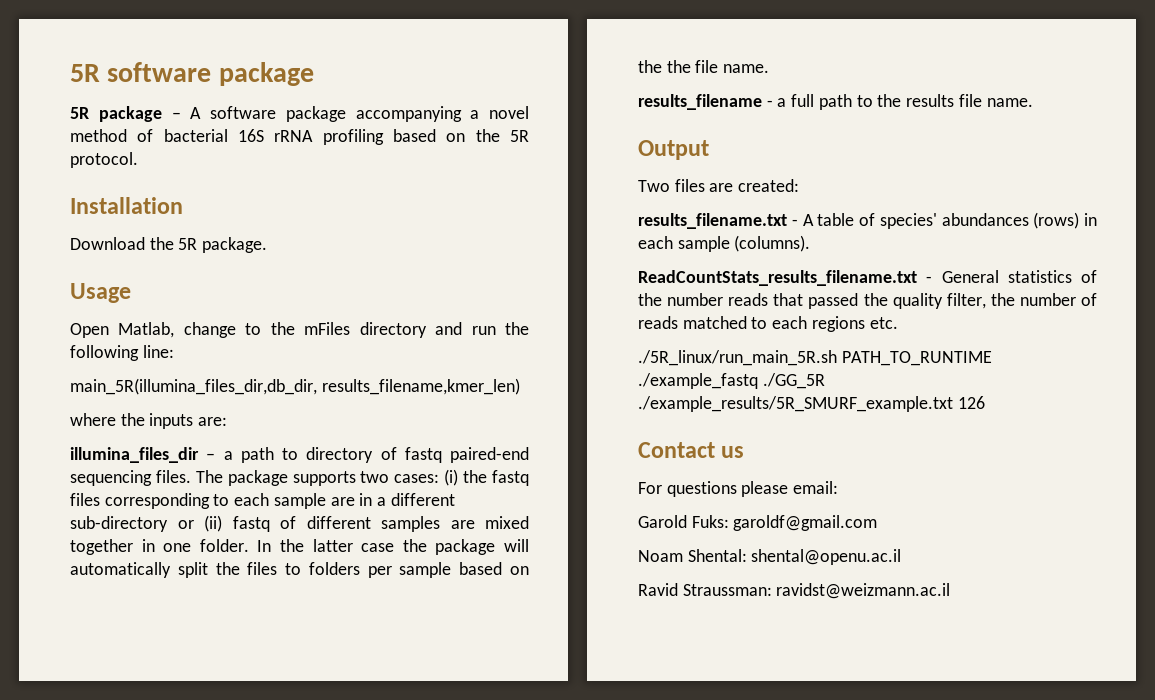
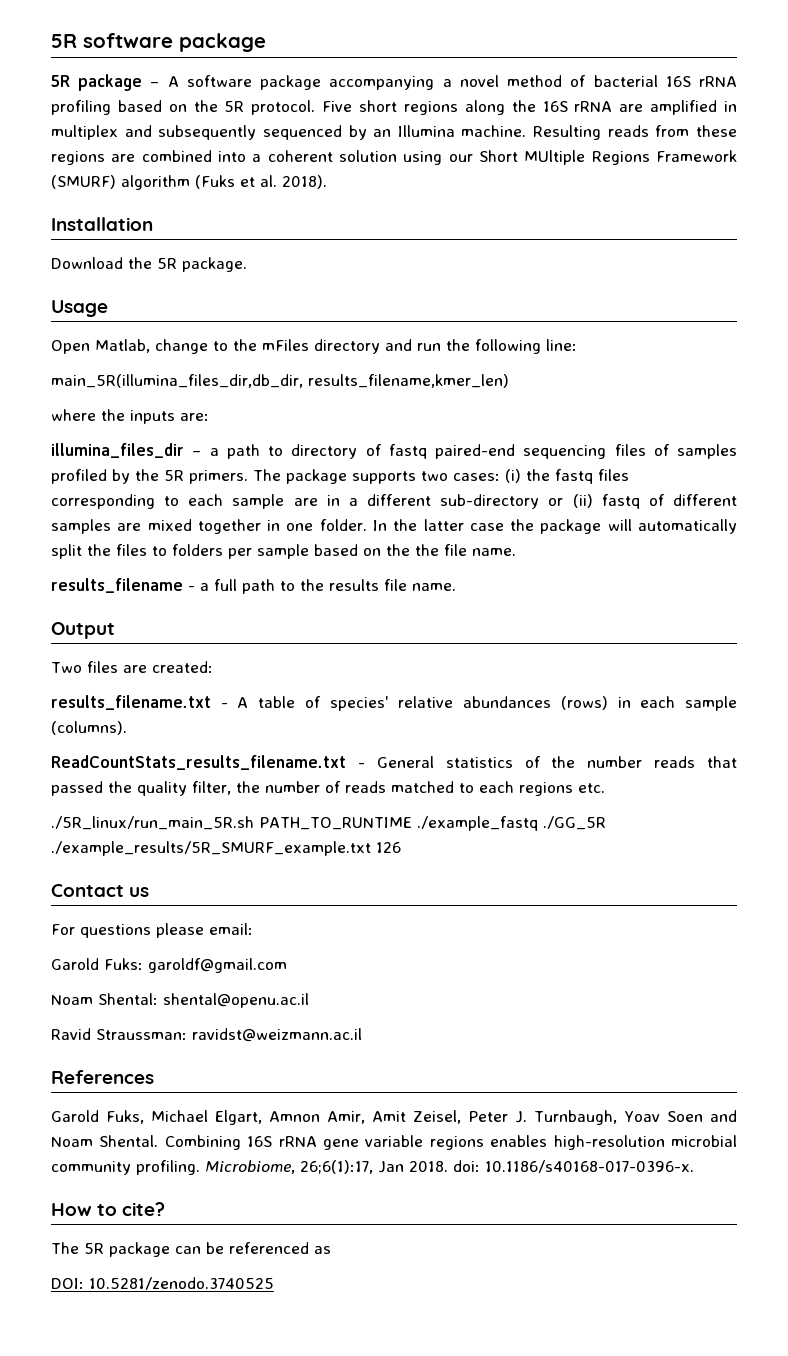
(138, 160) none -> [322,100,738,115] [51,125,737,140] [51,150,737,165] [51,175,327,190] Five short regions along the 16S rRNA are amplified in multiplex and subsequently sequenced by an Illumina machine. Resulting reads from these regions are combined into a coherent solution using our Short MUltiple Regions Framework (SMURF) algorithm (Fuks et al. 2018).
[155,470,191,483] files. -> [614,444,737,459] [51,469,248,484] files of samples profiled by the 5R primers.
(937, 221) none -> [398,696,454,708] relative
(951, 591) none -> [51,1070,154,1084] [51,1110,737,1125] [51,1135,737,1150] [51,1160,694,1175] [51,1202,166,1216] [51,1242,331,1257] [51,1277,274,1290] // References // Garold Fuks, Michael Elgart, Amnon Amir, Amit Zeisel, Peter J. Turnbaugh, Yoav Soen and Noam Shental. Combining 16S rRNA gene variable regions enables high-resolution microbial community profiling. Microbiome, 26;6(1):17, Jan 2018. doi: 10.1186/s40168-017-0396-x. // How to cite? // The 5R package can be referenced as // DOI: 10.5281/zenodo.3740525

